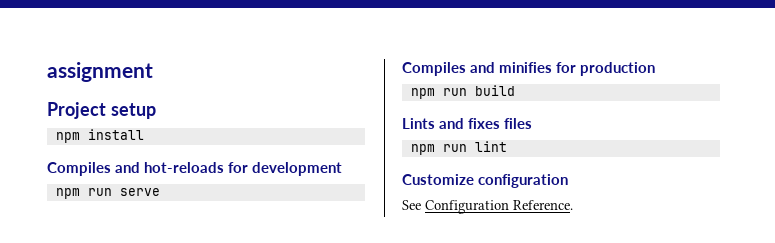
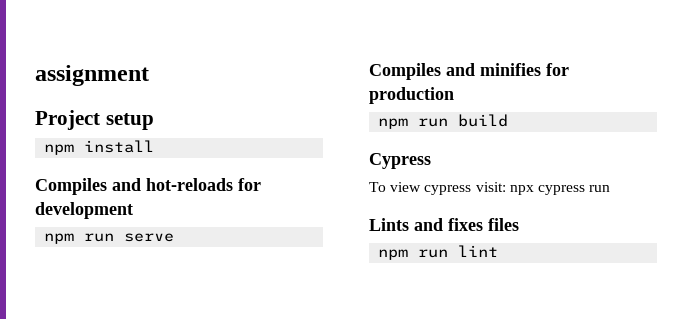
(515, 90) none -> [369,153,431,169] [369,182,611,195] // Cypress // To view cypress visit: npx cypress run
[402,174,569,188] [402,200,573,214] // Customize configuration // See Configuration Reference. -> (499, 251) none

